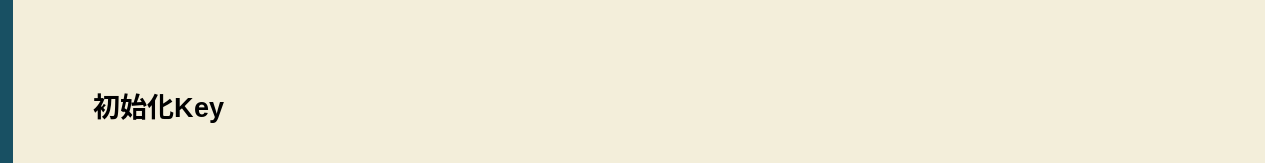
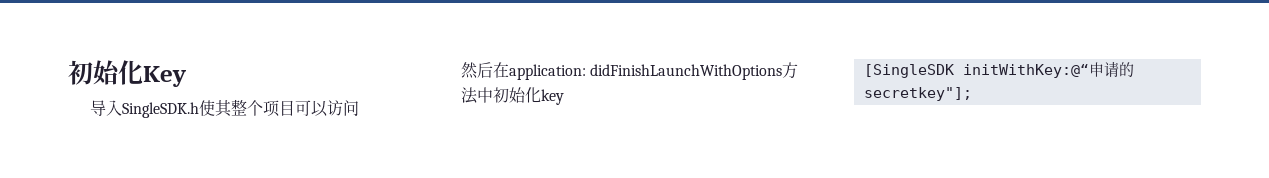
(224, 110) none -> [90,99,360,118] [461,62,799,80] [461,87,564,105] [863,61,1134,78] [863,87,972,101] // 导入SingleSDK.h使其整个项目可以访问 // 然后在application: didFinishLaunchWithOptions方法中初始化key // [SingleSDK initWithKey:@“申请的secretkey"];

